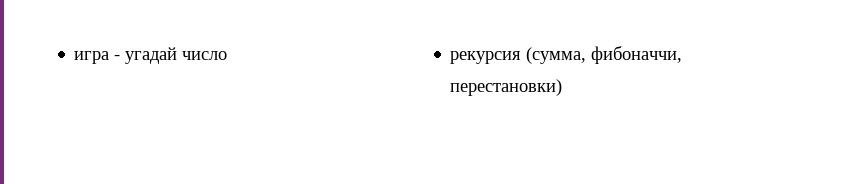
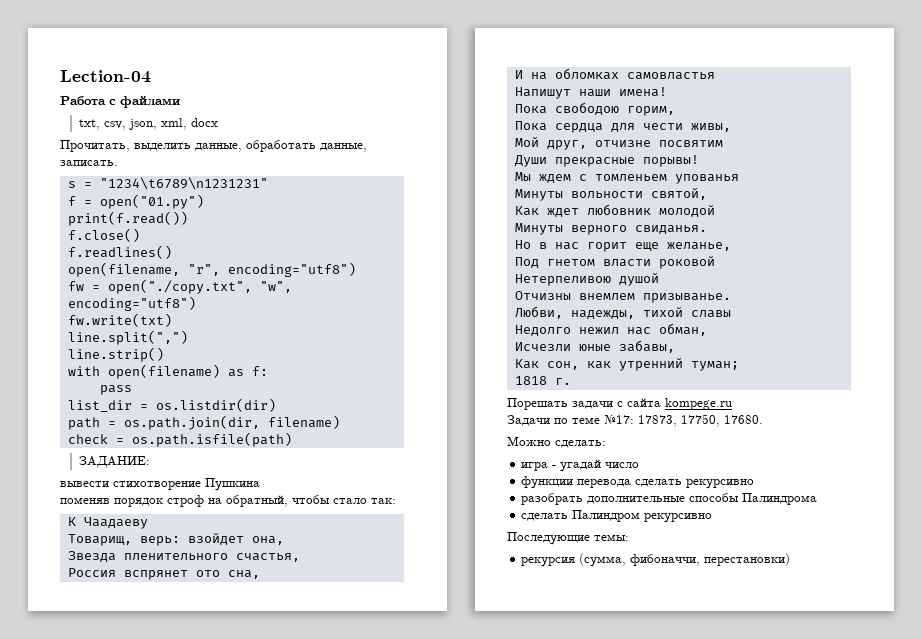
[74,47,228,64] игра - угадай число -> [60,70,151,83] [60,96,180,108] [78,118,218,130] [60,140,367,152] [60,160,118,166] [67,177,268,190] [67,194,204,209] [67,211,188,226] [67,228,140,242] [67,245,172,259] [67,262,356,277] [67,279,292,294] [67,296,196,311] [67,313,172,327] [67,330,188,345] [67,347,164,362] [67,364,268,379] [99,385,132,395] [67,398,276,412] [67,415,340,430] [67,432,292,447] [78,456,150,468] [60,478,260,491] [60,495,396,507] [67,517,148,529] [67,533,284,546] [67,551,300,562] [67,568,260,580] [514,68,715,80] [514,87,667,99] [514,102,675,116] [514,121,731,133] [514,137,723,150] [514,155,699,167] [514,172,739,184] [514,188,707,201] [514,204,715,217] [514,223,707,235] [514,240,731,252] [514,256,715,269] [514,273,659,286] [514,291,731,303] [514,306,731,319] [514,323,707,336] [514,340,675,353] [514,358,739,371] [514,376,571,385] [507,398,732,410] [507,414,763,427] [507,436,606,448] [521,459,640,472] [521,476,755,489] [521,493,818,505] [521,510,713,523] [507,532,629,545] Lection-04 // Работа с файлами // txt, csv, json, xml, docx // Прочитать, выделить данные, обработать данные, записать. // s = "1234\t6789\n1231231" // f = open("01.py") // print(f.read()) // f.close() // f.readlines() // open(filename, "r", encoding="utf8") // fw = open("./copy.txt", "w", encoding="utf8") // fw.write(txt) // line.split(",") // line.strip() // with open(filename) as f: // pass // list_dir = os.listdir(dir) // path = os.path.join(dir, filename) // check = os.path.isfile(path) // ЗАДАНИЕ: // вывести стихотворение Пушкина // поменяв порядок строф на обратный, чтобы стало так: // К Чаадаеву // Товарищ, верь: взойдет она, // Звезда пленительного счастья, // Россия вспрянет ото сна, // И на обломках самовластья // Напишут наши имена! // Пока свободою горим, // Пока сердца для чести живы, // Мой друг, отчизне посвятим // Души прекрасные порывы! // Мы ждем с томленьем упованья // Минуты вольности святой, // Как ждет любовник молодой // Минуты верного свиданья. // Но в нас горит еще желанье, // Под гнетом власти роковой // Нетерпеливою душой // Отчизны внемлем призыванье. // Любви, надежды, тихой славы // Недолго нежил нас обман, // Исчезли юные забавы, // Как сон, как утренний туман; // 1818 г. // Порешать задачи с сайта kompege.ru // Задачи по теме №17: 17873, 17750, 17680. // Можно сделать: // игра - угадай число // функции перевода сделать рекурсивно // разобрать дополнительные способы Палиндрома // сделать Палиндром рекурсивно // Последующие темы:

